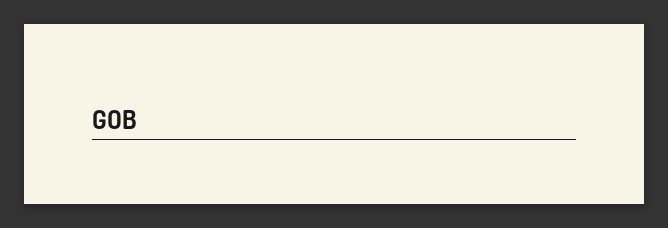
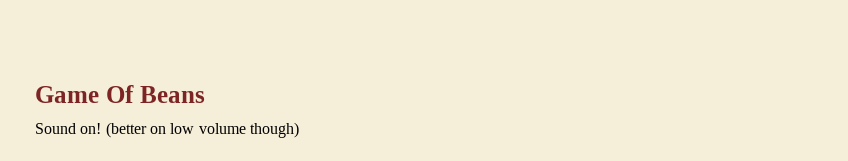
[92,110,137,129] GOB -> [35,85,205,103] [35,122,299,138] Game Of Beans // Sound on! (better on low volume though)

